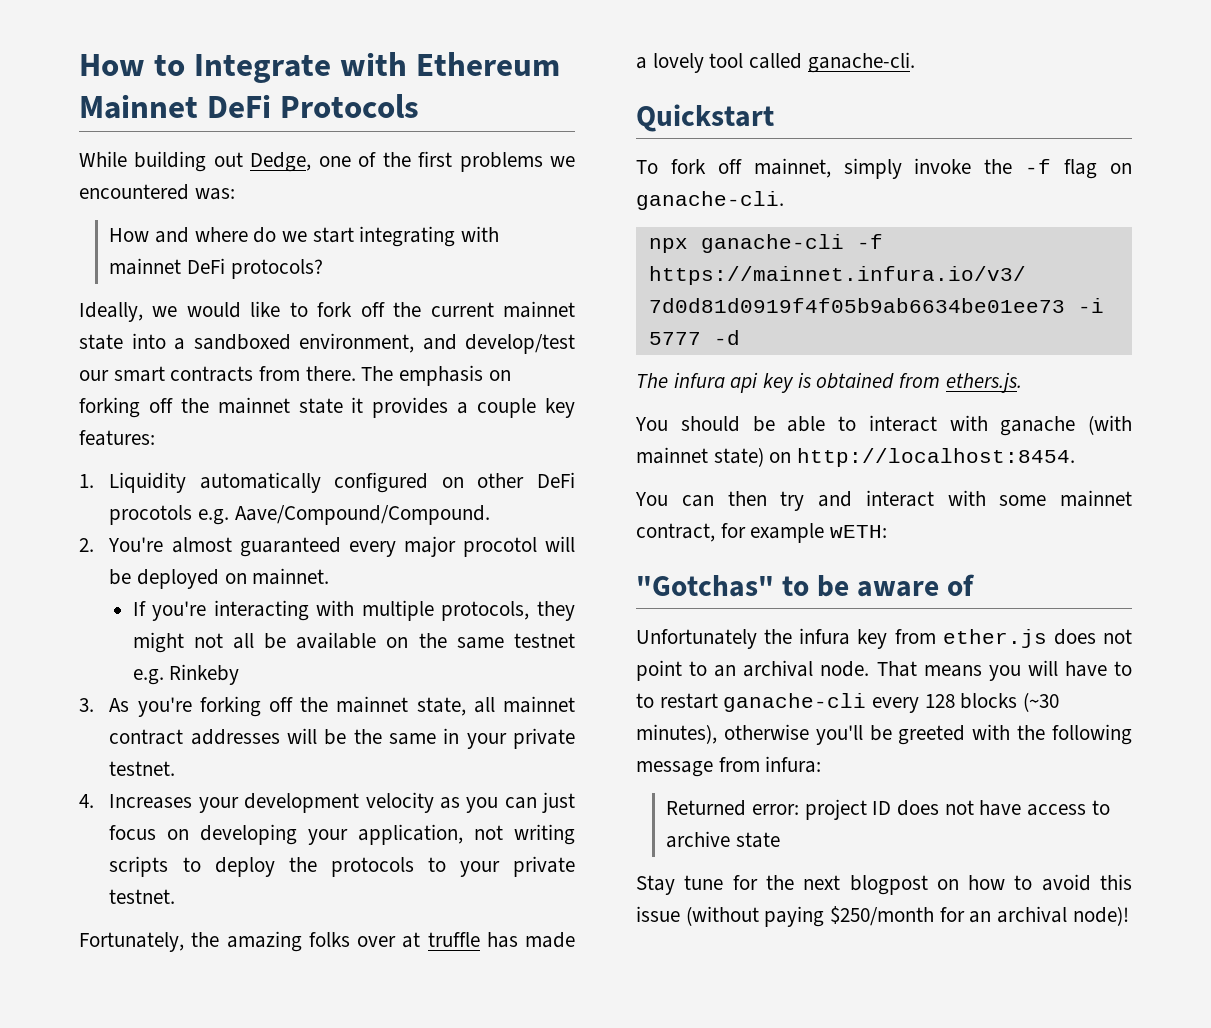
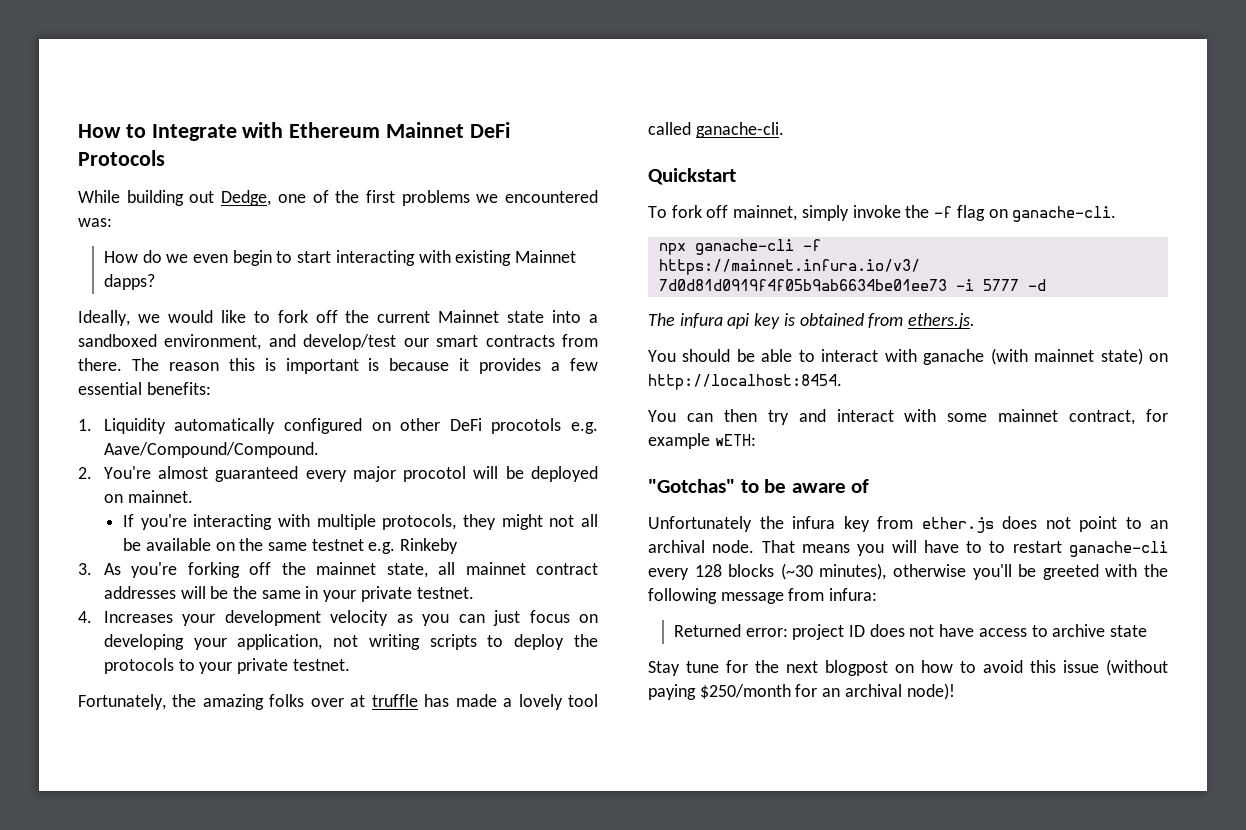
[155,226,500,247] [109,258,323,279] and where do we start integrating with mainnet DeFi protocols? -> [142,250,577,266] [103,274,155,290] do we even begin to start interacting with existing Mainnet dapps?
[503,301,575,318] mainnet -> [438,310,500,323] Mainnet
[399,365,511,386] [79,397,576,418] [79,430,155,446] emphasis on forking off the mainnet state it provides a couple key features: -> [168,358,598,374] [78,382,211,395] reason this is important is because it provides a few essential benefits:

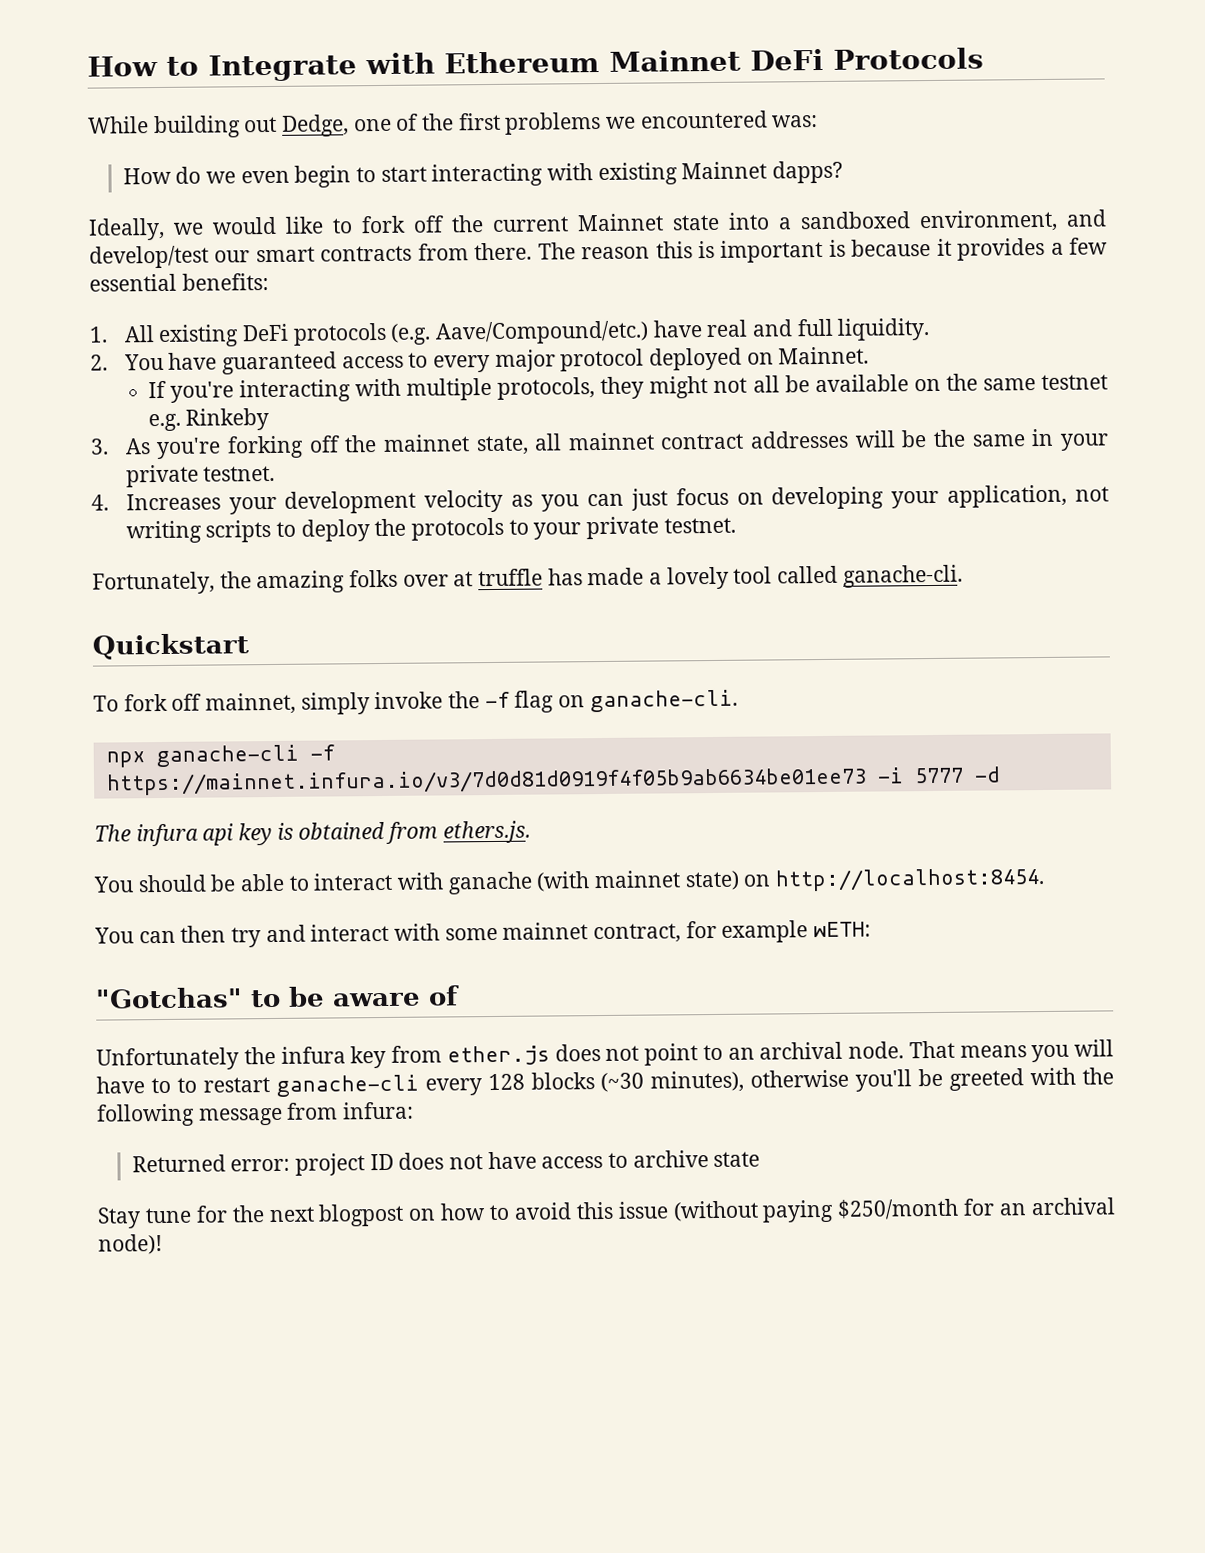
[103,418,598,434] [103,442,319,458] [78,466,524,482] Liquidity automatically configured on other DeFi procotols e.g. Aave/Compound/Compound. // 2. You're almost guaranteed every major procotol will be -> [123,318,931,348] [90,348,645,375] All existing DeFi protocols (e.g. Aave/Compound/etc.) have real and full liquidity. // 2. You have guaranteed access to every major protocol
[127,490,193,503] mainnet. -> [778,346,870,365] Mainnet.

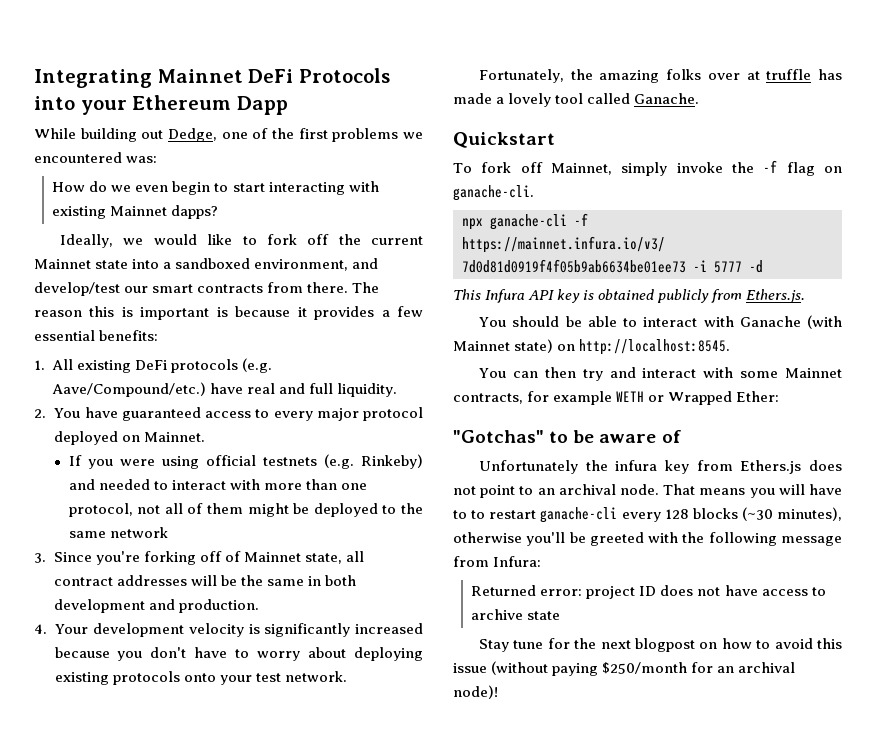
[87,50,600,82] How to Integrate with Ethereum -> [34,69,152,88] Integrating
(984, 58) none -> [34,95,288,115] into your Ethereum Dapp
[169,373,1109,403] [147,408,270,432] you're interacting with multiple protocols, they might not all be available on the same testnet e.g. Rinkeby -> [87,454,424,469] [68,479,368,490] [68,503,424,517] [68,527,168,538] you were using official testnets (e.g. Rinkeby) and needed to interact with more than one protocol, not all of them might be deployed to the same network
[124,438,151,455] As -> [53,552,92,562] Since
[344,434,470,453] the mainnet -> [224,551,301,562] of Mainnet
[567,432,655,451] mainnet -> (364, 556) none
[1059,433,1109,451] [125,464,276,488] [91,484,1109,515] [125,516,736,544] your private testnet. // 4. Increases your development velocity as you can just focus on developing your application, not writing scripts to deploy the protocols to your private testnet. -> [324,575,356,586] [53,599,259,613] [34,623,423,637] [54,647,424,661] [54,671,347,685] both development and production. // 4. Your development velocity is significantly increased because you don't have to worry about deploying existing protocols onto your test network.
[842,564,963,588] ganache-cli. -> [634,93,700,104] Ganache.
[205,692,297,715] mainnet, -> [550,163,612,175] Mainnet,
[94,820,531,847] The infura api key is obtained from ethers.js. -> [453,289,806,303] This Infura API key is obtained publicly from Ethers.js.
[447,870,682,895] ganache (with mainnet -> [739,315,842,329] [453,341,510,351] Ganache (with Mainnet
[775,867,1046,892] http://localhost:8454. -> [579,339,731,355] http://localhost:8545.
[502,920,872,944] mainnet contract, for example wETH: -> [785,368,842,378] [453,391,780,405] Mainnet contracts, for example WETH or Wrapped Ether:
[446,1045,550,1066] ether.js -> [740,460,802,474] Ethers.js
[342,1101,415,1120] infura: -> [493,556,542,567] Infura:

